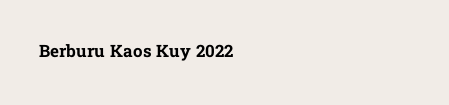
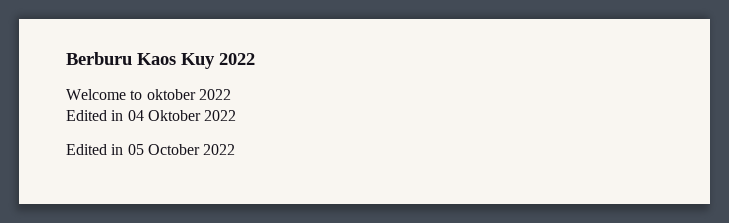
(233, 51) none -> [66,89,231,100] [66,110,237,121] [66,144,236,155] // Welcome to oktober 2022 // Edited in 04 Oktober 2022 // Edited in 05 October 2022

